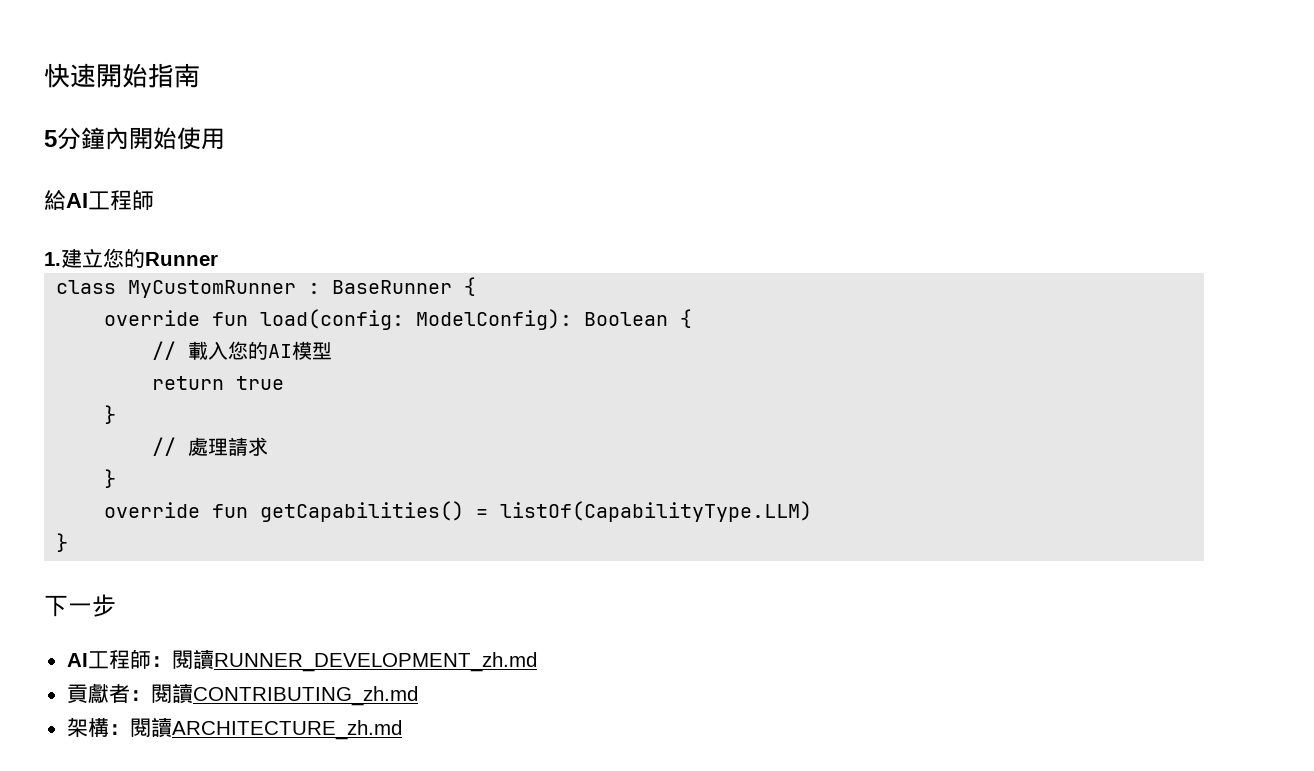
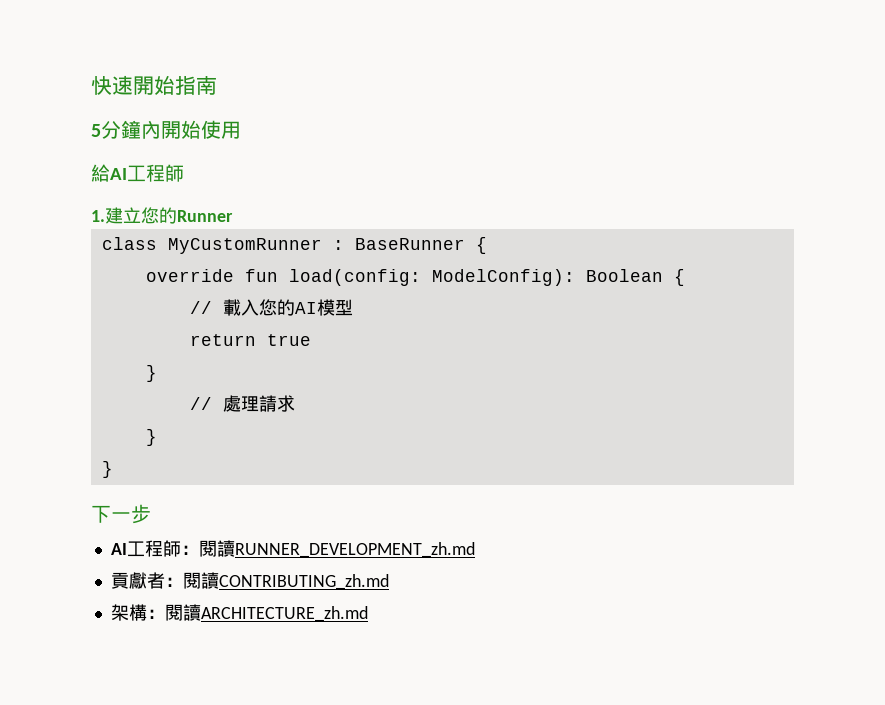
[104,501,813,522] // override fun getCapabilities() = listOf(CapabilityType.LLM) -> (157, 437) none

